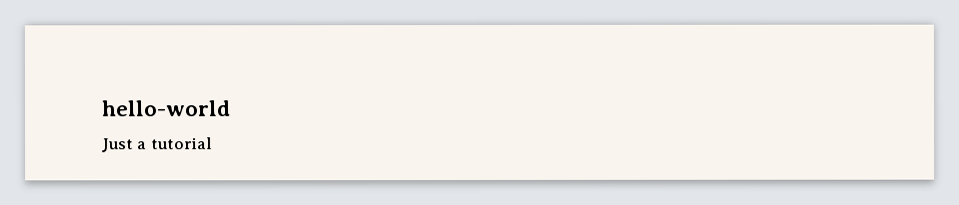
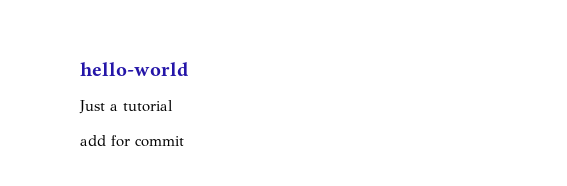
(212, 143) none -> [80,135,184,147] // add for commit

